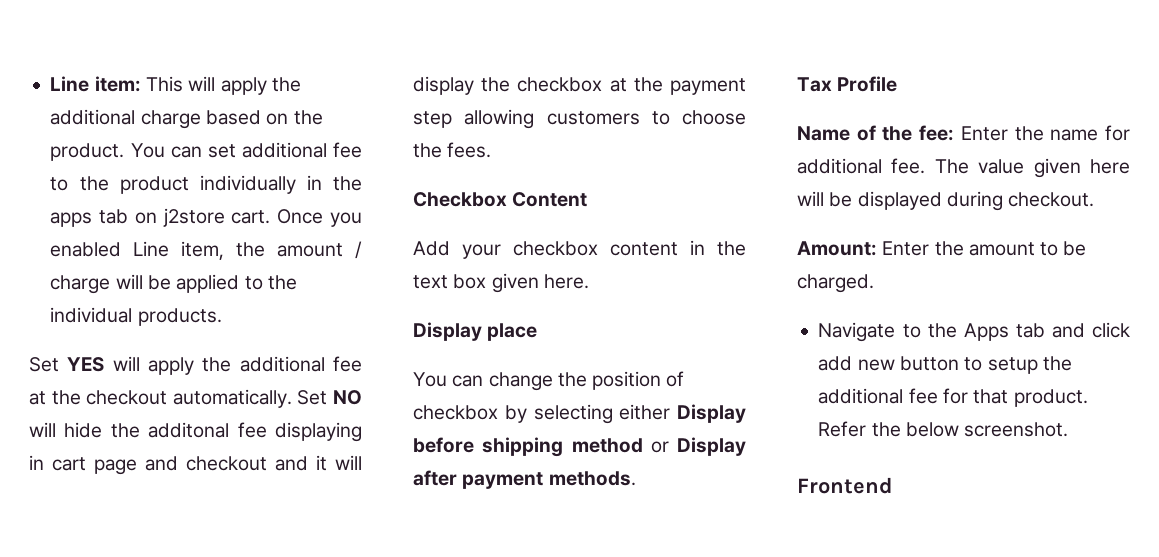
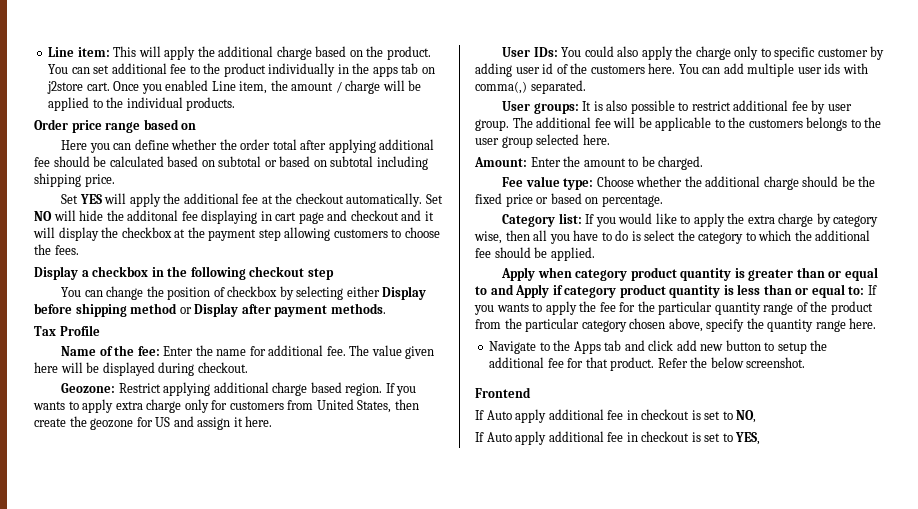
(222, 317) none -> [34,119,197,133] [61,139,435,153] [34,156,428,170] [34,173,115,187] // Order price range based on // Here you can define whether the order total after applying additional fee should be calculated based on subtotal or based on subtotal including shipping price.
[413,192,588,207] [413,240,746,259] [413,273,589,293] [413,322,538,341] Checkbox Content // Add your checkbox content in the text box given here. // Display place -> [34,266,334,280] Display a checkbox in the following checkout step
(1095, 199) none -> [61,382,417,396] [33,399,419,413] [34,416,273,430] [502,46,885,60] [475,63,868,77] [475,80,586,94] [502,100,852,114] [475,117,882,131] [475,134,610,148] // Geozone: Restrict applying additional charge based region. If you wants to apply extra charge only for customers from United States, then create the geozone for US and assign it here. // User IDs: You could also apply the charge only to specific customer by adding user id of the customers here. You can add multiple user ids with comma(,) separated. // User groups: It is also possible to restrict additional fee by user group. The additional fee will be applicable to the customers belongs to the user group selected here.
(874, 283) none -> [502,176,876,190] [475,193,663,207] [502,213,879,227] [474,230,871,244] [475,247,595,261] [501,267,878,281] [475,284,877,298] [474,301,873,315] [475,318,877,332] // Fee value type: Choose whether the additional charge should be the fixed price or based on percentage. // Category list: If you would like to apply the extra charge by category wise, then all you have to do is select the category to which the additional fee should be applied. // Apply when category product quantity is greater than or equal to and Apply if category product quantity is less than or equal to: If you wants to apply the fee for the particular quantity range of the product from the particular category chosen above, specify the quantity range here.
(893, 485) none -> [475,409,757,423] [475,431,761,445] // If Auto apply additional fee in checkout is set to NO, // If Auto apply additional fee in checkout is set to YES,

